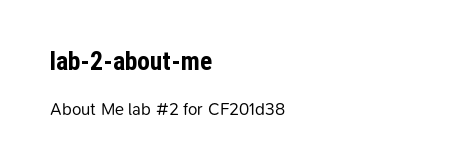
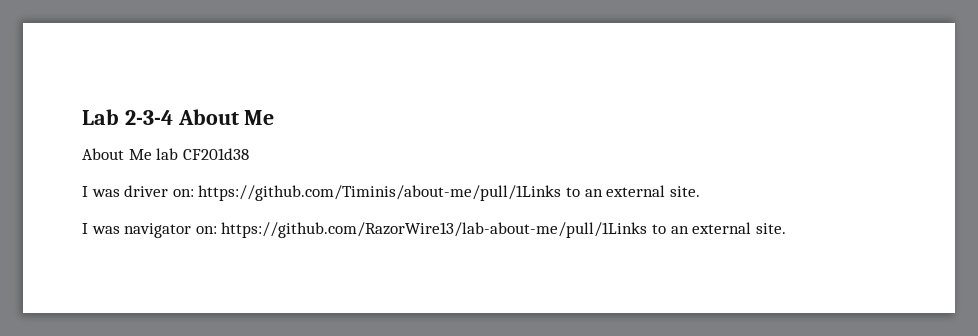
[50,51,212,70] lab-2-about-me -> [82,109,275,125] Lab 2-3-4 About Me
[155,102,204,116] #2 for -> (179, 154) none
(285, 109) none -> [82,185,700,201] [82,222,786,238] // I was driver on: https://github.com/Timinis/about-me/pull/1Links to an external site. // I was navigator on: https://github.com/RazorWire13/lab-about-me/pull/1Links to an external site.

